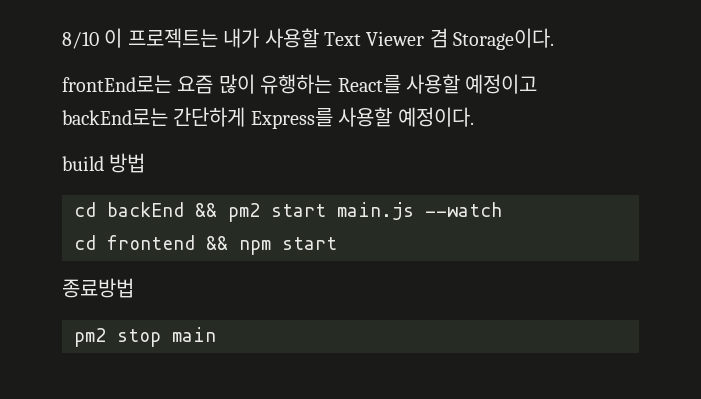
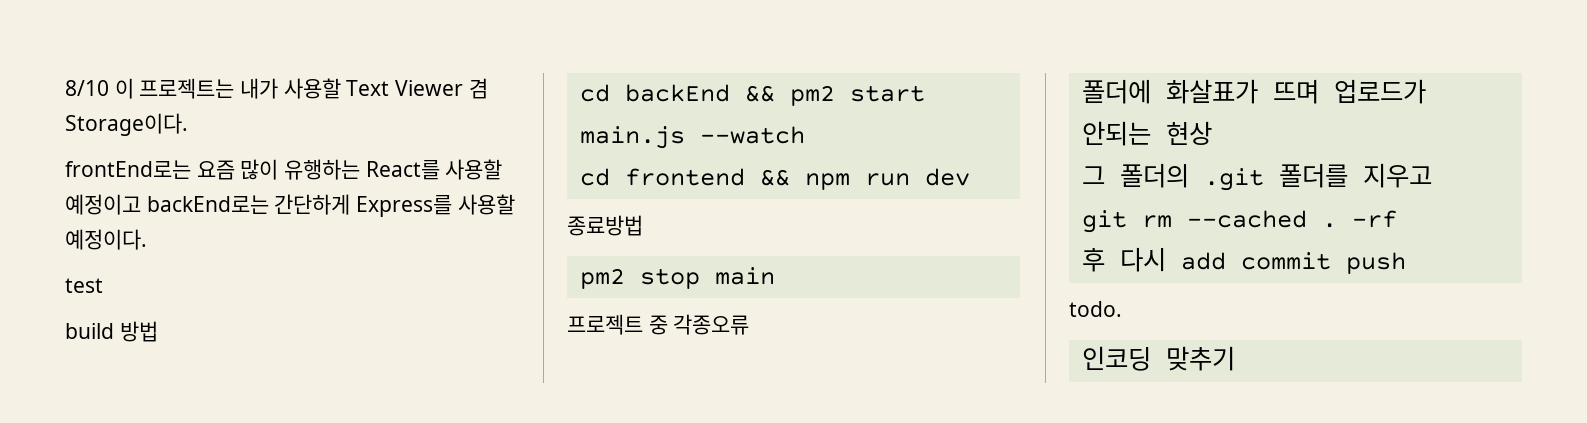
(474, 117) none -> [65,278,103,293] // test
[282,237,337,250] start -> [864,168,970,186] run dev
(216, 334) none -> [567,314,750,335] [1081,79,1426,104] [1081,121,1212,146] [1081,163,1432,191] [1081,210,1397,233] [1081,247,1406,274] [1069,301,1122,317] [1081,346,1235,371] // 프로젝트 중 각종오류 // 폴더에 화살표가 뜨며 업로드가 안되는 현상 // 그 폴더의 .git 폴더를 지우고 // git rm --cached . -rf // 후 다시 add commit push // todo. // 인코딩 맞추기

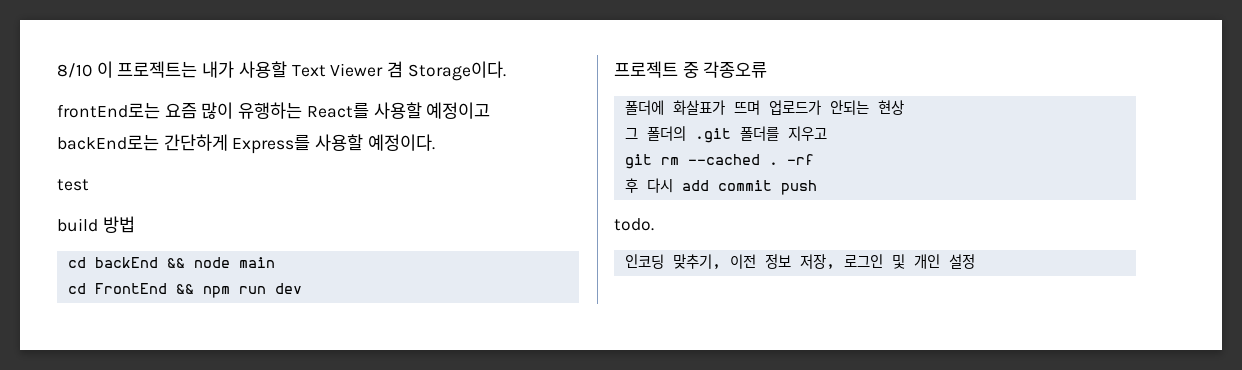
[789,85,925,106] [579,126,805,149] [579,168,745,186] pm2 start main.js --watch // cd frontend -> [193,257,275,268] [67,283,167,294] node main // cd FrontEnd
[567,215,643,236] [579,267,775,289] // 종료방법 // pm2 stop main -> (302, 288) none
[1165,346,1235,371] 맞추기 -> [672,254,975,269] 맞추기, 이전 정보 저장, 로그인 및 개인 설정

